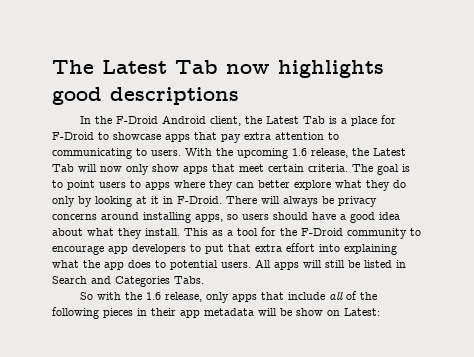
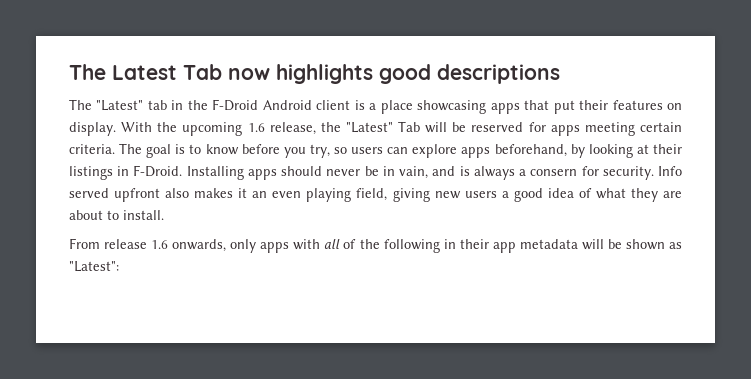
[79,115,396,126] [52,132,339,143] [52,148,181,159] In the F-Droid Android client, the Latest Tab is a place for F-Droid to showcase apps that pay extra attention to communicating to users. -> [69,99,683,114] [69,122,116,136] The "Latest" tab in the F-Droid Android client is a place showcasing apps that put their features on display.
[373,148,406,156] Latest -> [345,122,393,133] "Latest"
[100,164,264,175] now only show apps that meet -> [452,122,635,136] be reserved for apps meeting
[67,180,406,191] [52,196,377,207] [52,212,336,223] point users to apps where they can better explore what they do only by looking at it in F-Droid. There will always be privacy concerns around installing apps, so users should have -> [205,144,682,158] [69,165,683,180] [69,188,497,202] know before you try, so users can explore apps beforehand, by looking at their listings in F-Droid. Installing apps should never be in vain, and is always a consern for security. Info served upfront also makes it an even playing field, giving new users
[52,227,421,239] [52,243,397,255] [52,259,406,270] [52,276,204,287] [79,292,325,303] about what they install. This as a tool for the F-Droid community to encourage app developers to put that extra effort into explaining what the app does to potential users. All apps will still be listed in Search and Categories Tabs. // So with the 1.6 release, only apps that include -> [578,188,682,202] [69,210,164,220] [69,238,321,253] of what they are about to install. // From release 1.6 onwards, only apps with
[103,308,133,318] pieces -> (440, 246) none
[296,308,380,316] show on Latest: -> [625,239,682,250] [69,261,119,272] shown as "Latest":

